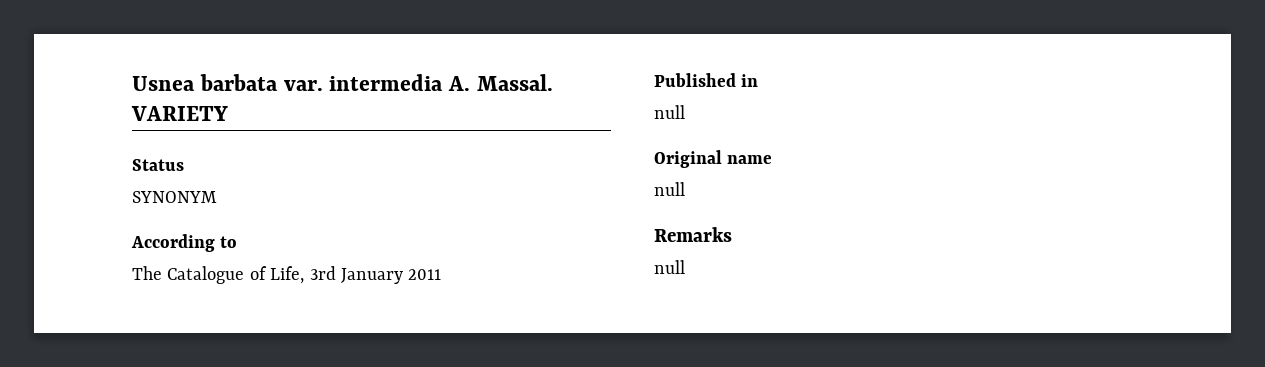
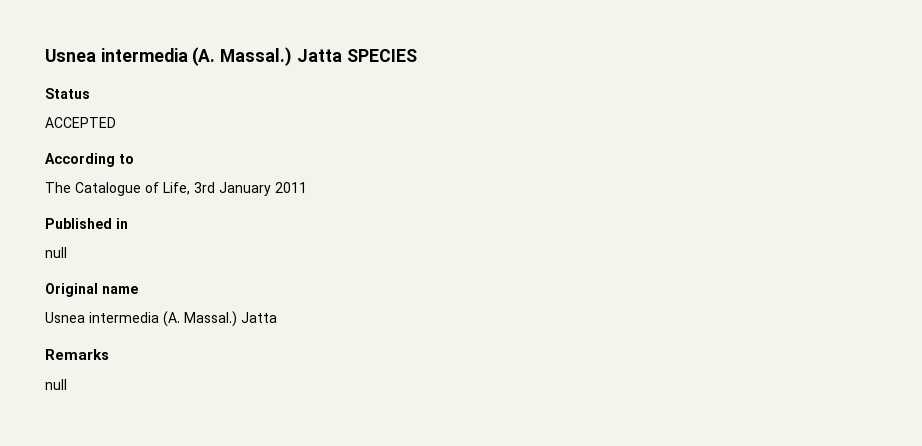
[132,74,553,91] [131,106,228,121] Usnea barbata var. intermedia A. Massal. VARIETY -> [45,47,417,66] Usnea intermedia (A. Massal.) Jatta SPECIES
[132,191,217,203] SYNONYM -> [45,117,116,128] ACCEPTED
[654,182,685,196] null -> [45,311,277,327] Usnea intermedia (A. Massal.) Jatta

